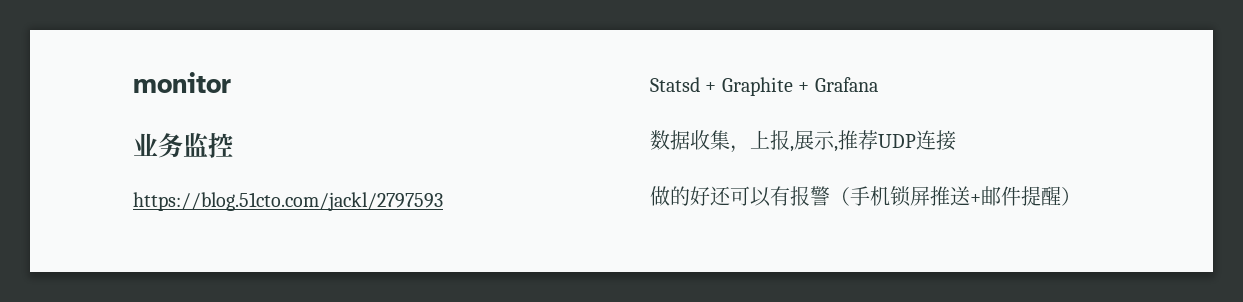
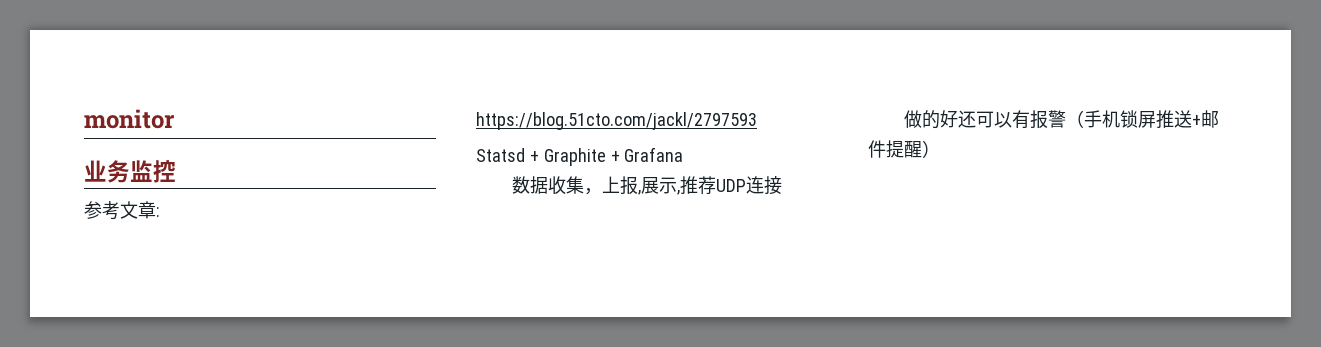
(233, 145) none -> [84,201,160,220] 参考文章:

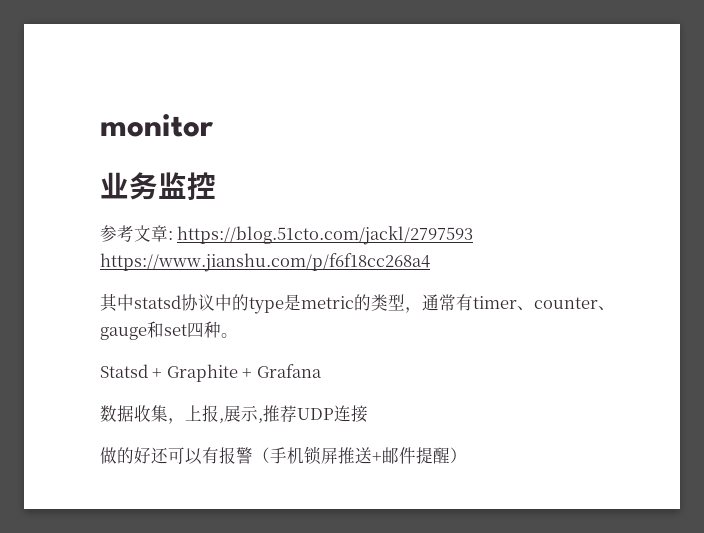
(757, 121) none -> [100,253,430,272] [100,294,615,314] [100,321,238,340] https://www.jianshu.com/p/f6f18cc268a4 // 其中statsd协议中的type是metric的类型，通常有timer、counter、gauge和set四种。

